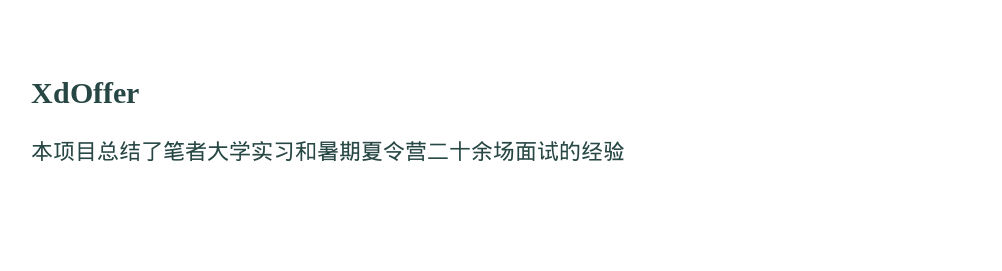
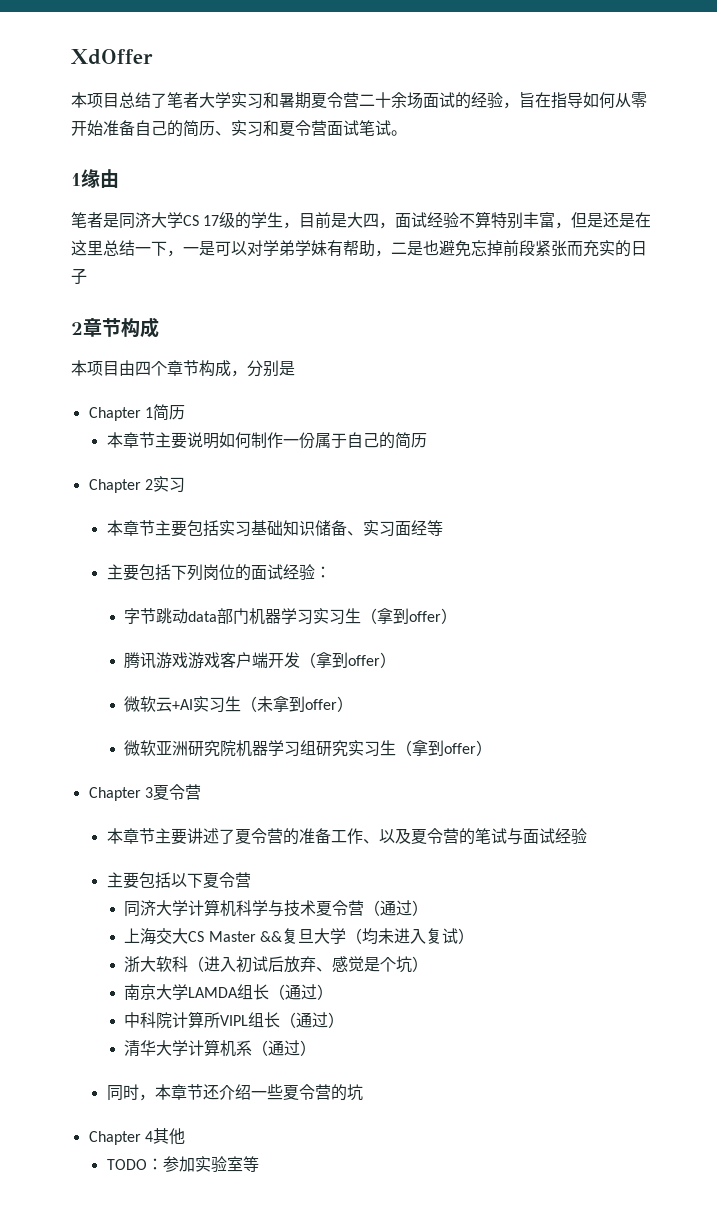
(625, 151) none -> [503,92,647,109] [71,120,407,137] [71,169,119,188] [71,211,652,229] [71,240,647,257] [71,268,87,285] [71,317,159,338] [71,360,295,377] [88,404,185,421] [106,432,427,449] [88,476,185,493] [106,520,443,537] [106,564,331,581] [124,608,458,625] [124,652,397,669] [124,696,354,713] [124,740,493,757] [88,784,201,801] [106,828,587,845] [106,872,251,889] [124,899,429,917] [124,928,475,945] [124,956,429,973] [124,984,334,1000] [124,1011,345,1029] [124,1039,317,1057] [106,1084,363,1101] [88,1128,185,1145] [106,1156,259,1172] ，旨在指导如何从零开始准备自己的简历、实习和夏令营面试笔试。 // 1缘由 // 笔者是同济大学CS 17级的学生，目前是大四，面试经验不算特别丰富，但是还是在这里总结一下，一是可以对学弟学妹有帮助，二是也避免忘掉前段紧张而充实的日子 // 2章节构成 // 本项目由四个章节构成，分别是 // Chapter 1简历 // 本章节主要说明如何制作一份属于自己的简历 // Chapter 2实习 // 本章节主要包括实习基础知识储备、实习面经等 // 主要包括下列岗位的面试经验： // 字节跳动data部门机器学习实习生（拿到offer） // 腾讯游戏游戏客户端开发（拿到offer） // 微软云+AI实习生（未拿到offer） // 微软亚洲研究院机器学习组研究实习生（拿到offer） // Chapter 3夏令营 // 本章节主要讲述了夏令营的准备工作、以及夏令营的笔试与面试经验 // 主要包括以下夏令营 // 同济大学计算机科学与技术夏令营（通过） // 上海交大CS Master &&复旦大学（均未进入复试） // 浙大软科（进入初试后放弃、感觉是个坑） // 南京大学LAMDA组长（通过） // 中科院计算所VIPL组长（通过） // 清华大学计算机系（通过） // 同时，本章节还介绍一些夏令营的坑 // Chapter 4其他 // TODO：参加实验室等

